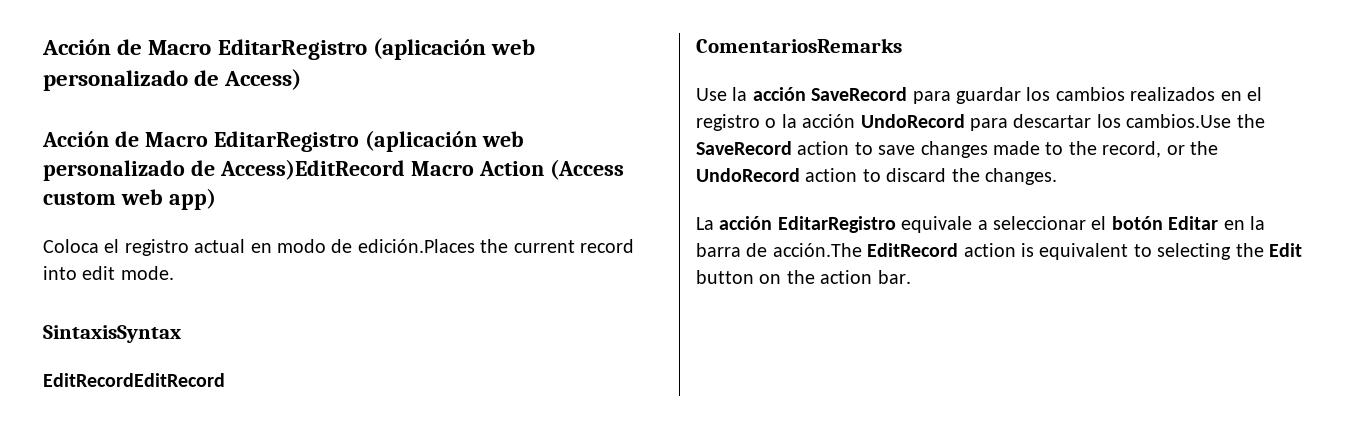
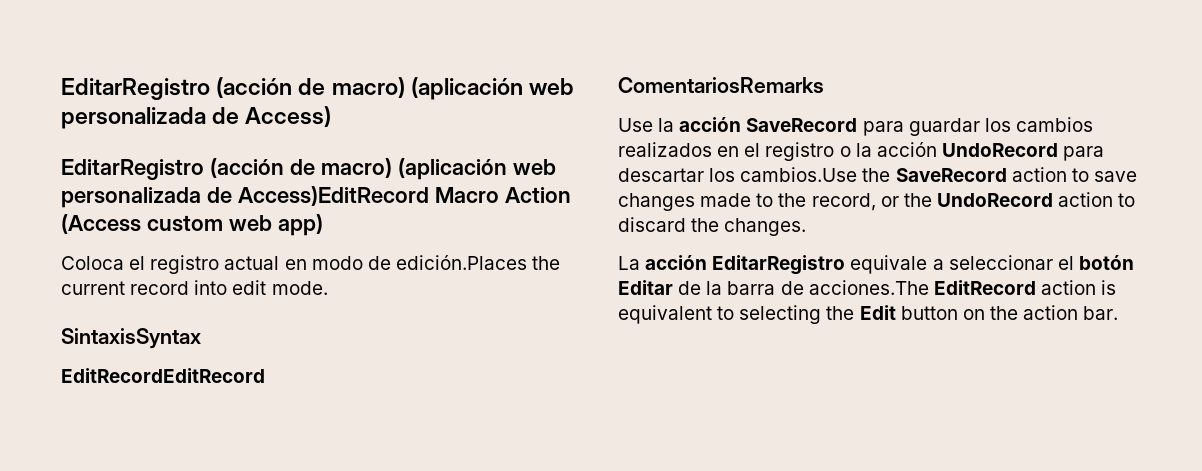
[42,38,536,60] [43,70,188,91] Acción de Macro EditarRegistro (aplicación web personalizado -> [61,77,575,100] [61,107,206,129] EditarRegistro (acción de macro) (aplicación web personalizada
[42,130,524,152] [43,160,185,181] Acción de Macro EditarRegistro (aplicación web personalizado -> [61,158,556,180] [61,187,201,208] EditarRegistro (acción de macro) (aplicación web personalizada
[1223,220,1245,230] en -> [678,281,702,295] de
[772,243,862,257] acción.The -> [808,280,929,295] acciones.The

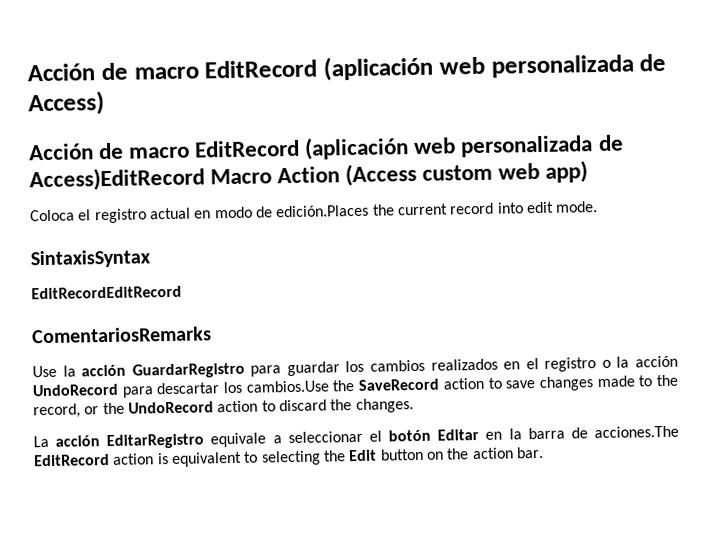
[61,77,405,100] EditarRegistro (acción de macro) -> [27,59,318,82] Acción de macro EditRecord
[61,158,392,180] EditarRegistro (acción de macro) -> [28,139,301,161] Acción de macro EditRecord
[746,118,858,132] SaveRecord -> [131,362,245,379] GuardarRegistro
[678,281,702,295] de -> [485,431,503,440] en

